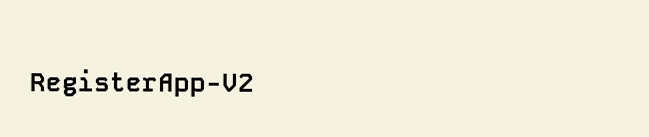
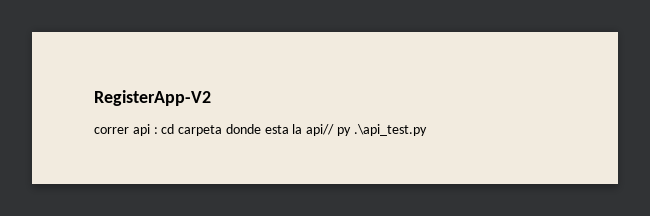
(254, 83) none -> [94,124,427,136] // correr api : cd carpeta donde esta la api// py .\api_test.py

